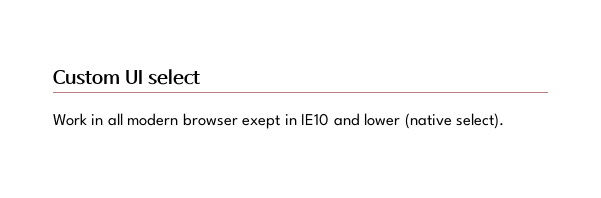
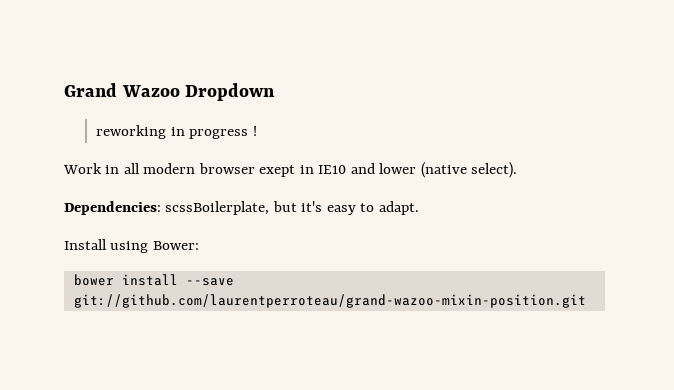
[53,69,201,85] Custom UI select -> [64,83,276,101] [96,125,257,139] Grand Wazoo Dropdown // reworking in progress !
(505, 121) none -> [64,201,419,215] [64,239,199,253] [73,274,234,286] [73,294,586,308] // Dependencies: scssBoilerplate, but it's easy to adapt. // Install using Bower: // bower install --save git://github.com/laurentperroteau/grand-wazoo-mixin-position.git

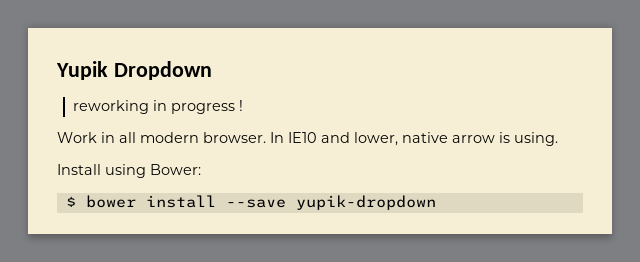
[64,83,180,97] Grand Wazoo -> [56,61,108,80] Yupik
[198,162,518,178] [64,201,419,215] browser exept in IE10 and lower (native select). // Dependencies: scssBoilerplate, but it's easy to adapt. -> [203,132,558,146] browser. In IE10 and lower, native arrow is using.
(199, 245) none -> [65,196,76,207] $
[73,294,586,308] git://github.com/laurentperroteau/grand-wazoo-mixin-position.git -> [295,195,436,210] yupik-dropdown

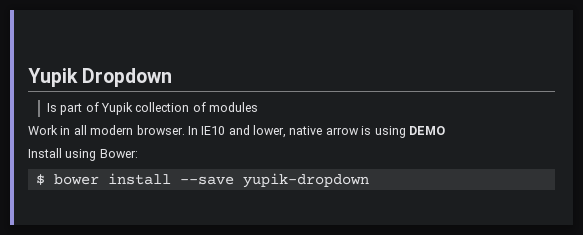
[73,100,244,114] reworking in progress ! -> [46,102,259,115] Is part of Yupik collection of modules
[514,132,558,146] using. -> [374,126,445,138] using DEMO

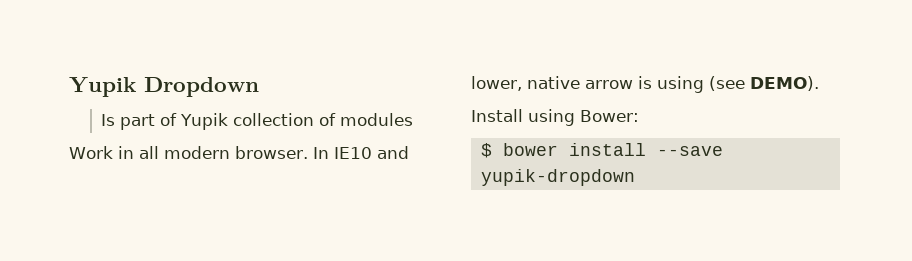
[408,126,445,135] DEMO -> [709,76,819,91] (see DEMO).

